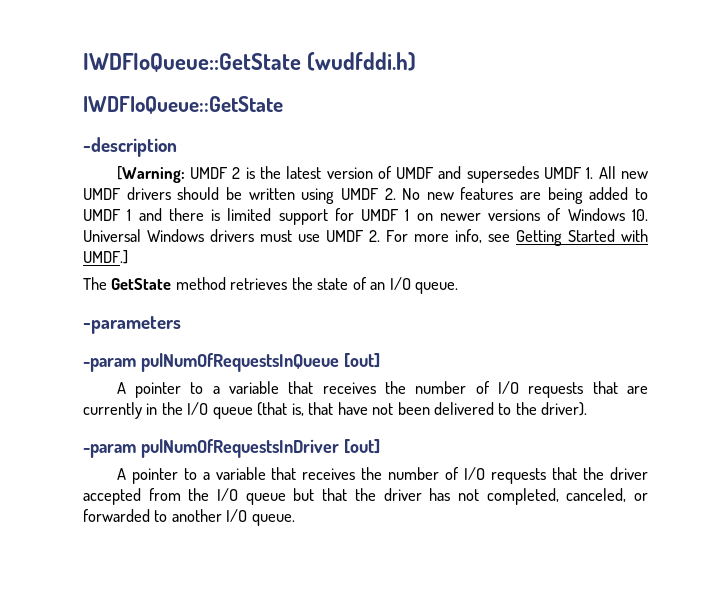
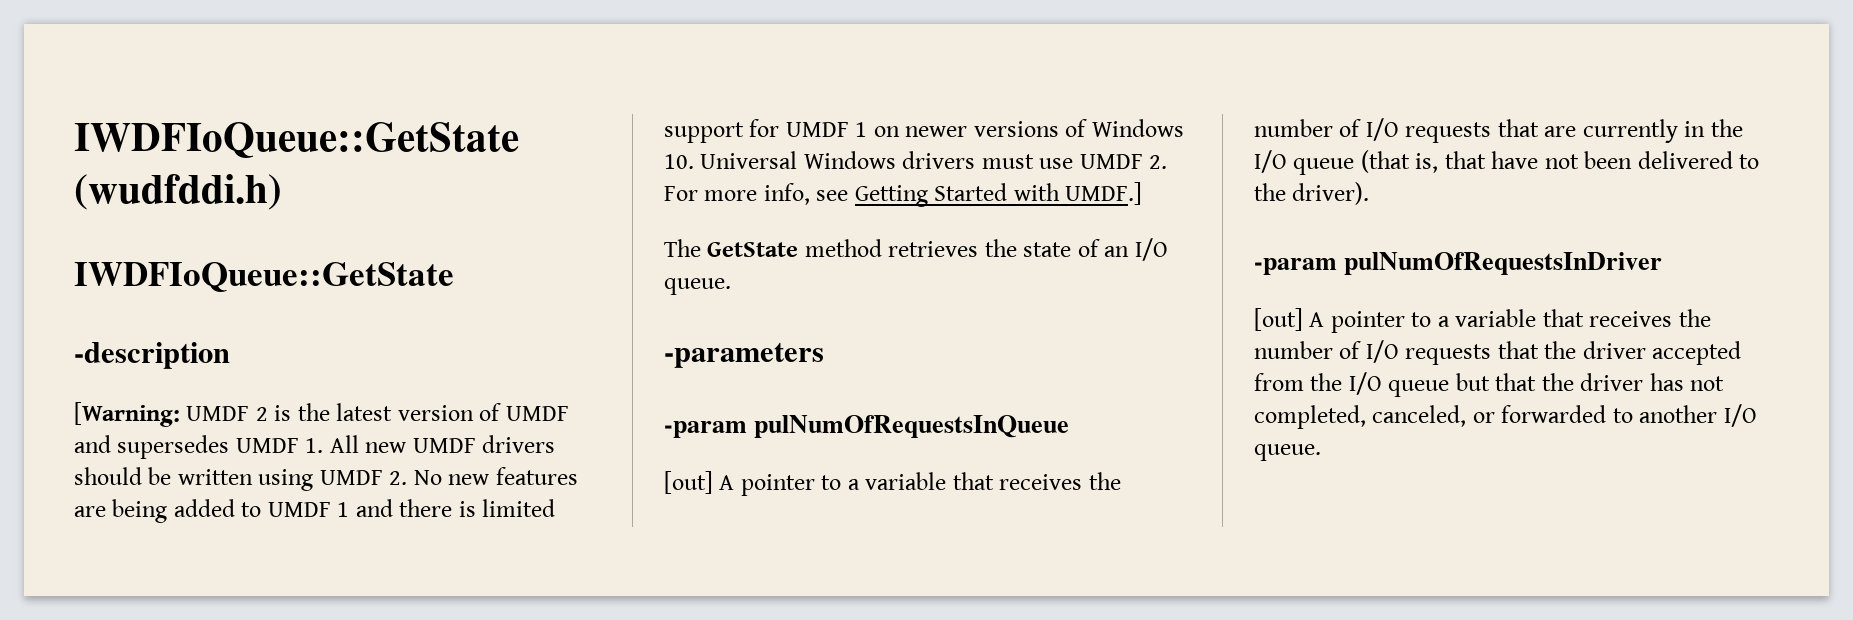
[343,353,380,368] [out] // -> [664,471,713,494] // [out]
[343,439,380,454] [out] // -> [1254,308,1303,331] // [out]

